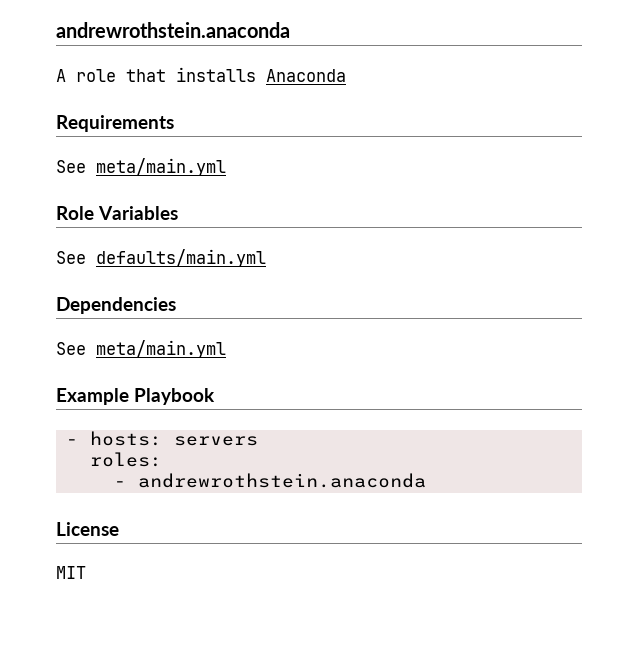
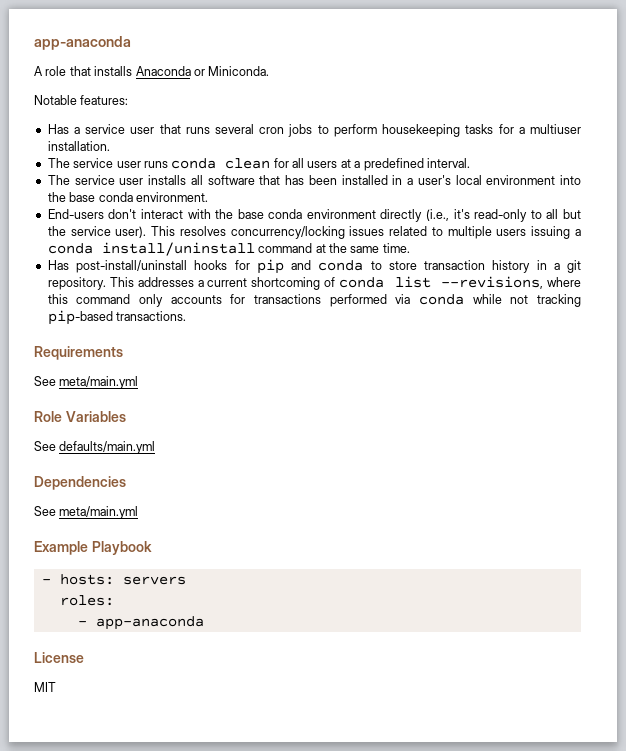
[56,22,290,38] andrewrothstein.anaconda -> [34,36,131,50] app-anaconda
(346, 75) none -> [193,66,270,76] [34,95,129,105] [47,124,581,137] [47,141,110,151] [47,158,470,171] [47,175,581,185] [47,192,208,202] [47,209,581,222] [47,226,581,239] [47,242,410,256] [47,259,581,274] [47,276,581,290] [47,294,582,307] [47,310,187,325] or Miniconda. // Notable features: // Has a service user that runs several cron jobs to perform housekeeping tasks for a multiuser installation. // The service user runs conda clean for all users at a predefined interval. // The service user installs all software that has been installed in a user's local environment into the base conda environment. // End-users don't interact with the base conda environment directly (i.e., it's read-only to all but the service user). This resolves concurrency/locking issues related to multiple users issuing a conda install/uninstall command at the same time. // Has post-install/uninstall hooks for pip and conda to store transaction history in a git repository. This addresses a current shortcoming of conda list --revisions, where this command only accounts for transactions performed via conda while not tracking pip-based transactions.
[137,473,426,488] andrewrothstein.anaconda -> [95,616,204,630] app-anaconda

